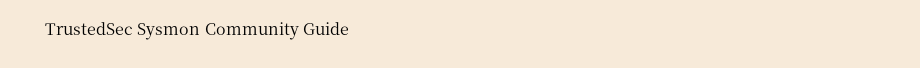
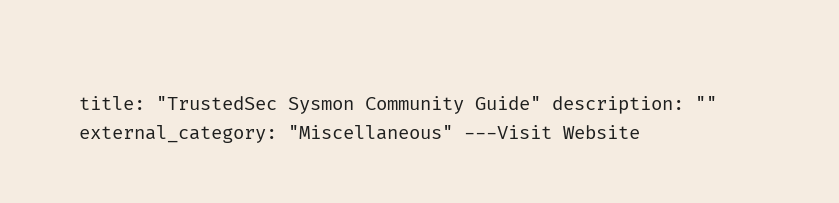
[45,22,349,40] TrustedSec Sysmon Community Guide -> [79,96,717,114] [79,125,640,143] title: "TrustedSec Sysmon Community Guide" description: "" external_category: "Miscellaneous" ---Visit Website

